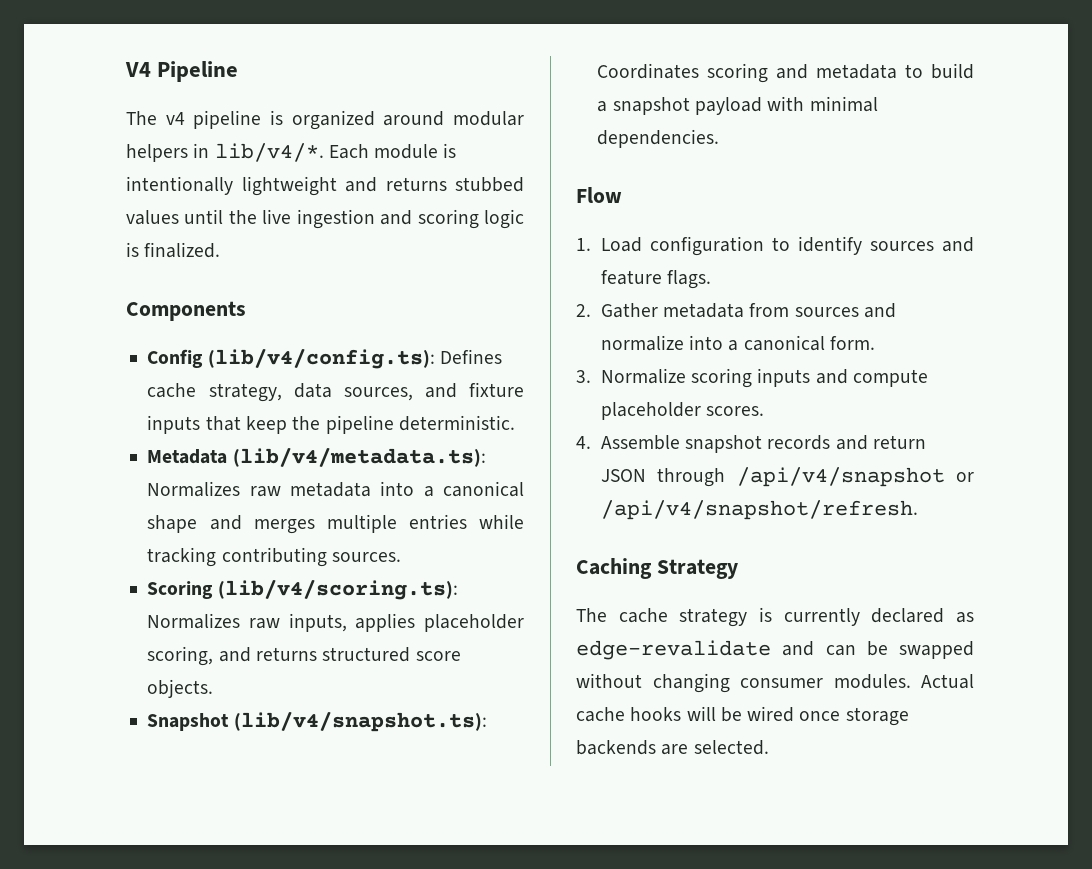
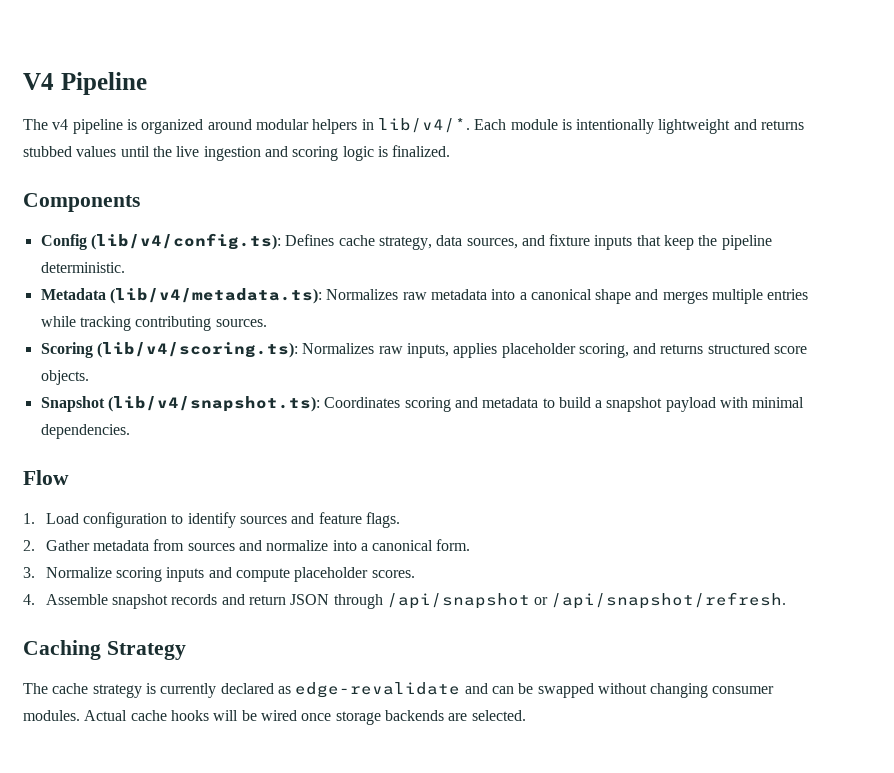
[736,467,974,487] [600,500,918,520] /api/v4/snapshot or /api/v4/snapshot/refresh. -> [386,592,787,609] /api/snapshot or /api/snapshot/refresh.

